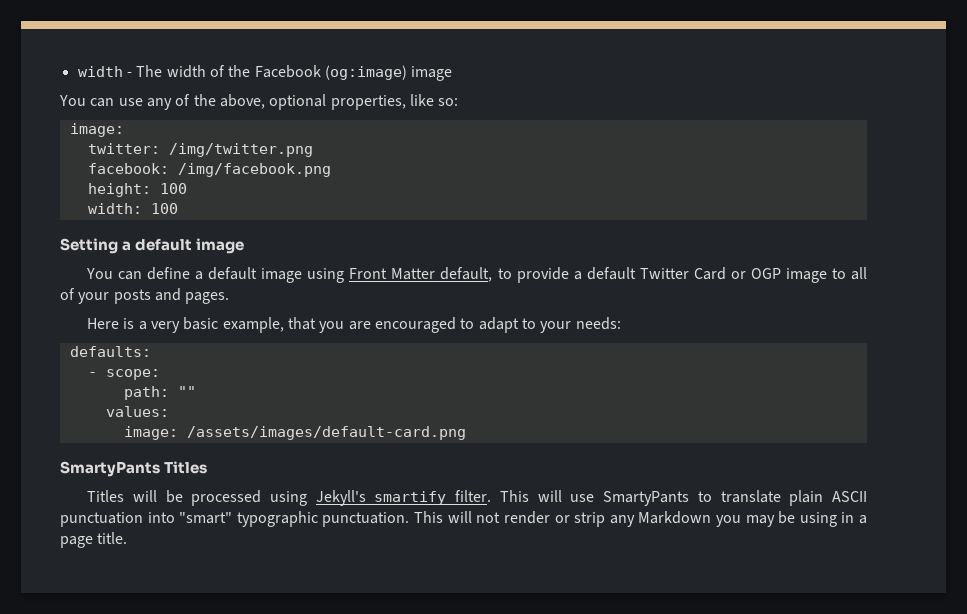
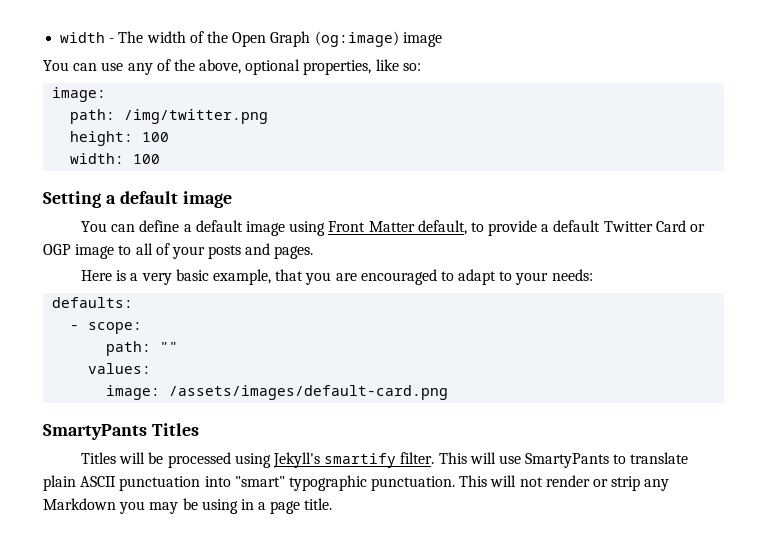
[254,65,321,78] Facebook -> [232,31,311,47] Open Graph
[87,143,160,154] twitter: -> [70,109,116,124] path:
[87,163,331,177] // facebook: /img/facebook.png -> (269, 116) none

